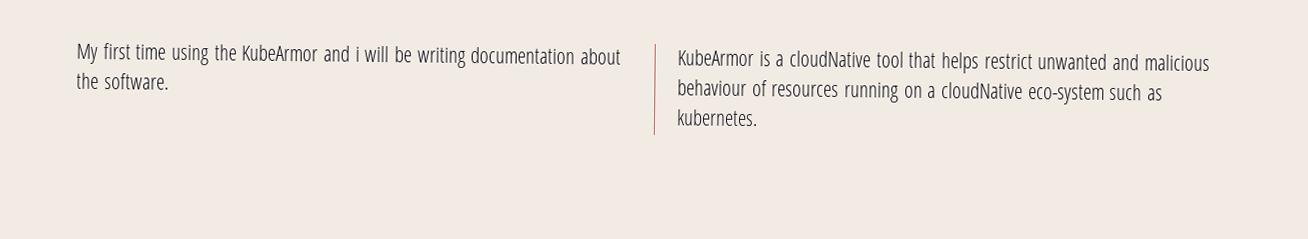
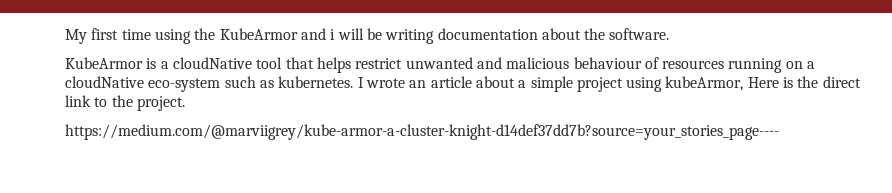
(758, 118) none -> [357,76,861,92] [65,95,185,111] [65,124,779,140] I wrote an article about a simple project using kubeArmor, Here is the direct link to the project. // https://medium.com/@marviigrey/kube-armor-a-cluster-knight-d14def37dd7b?source=your_stories_page----

